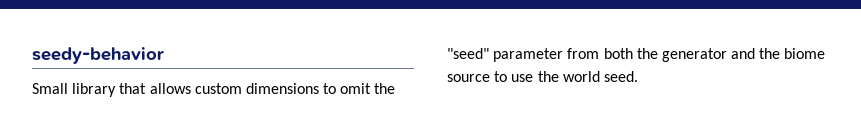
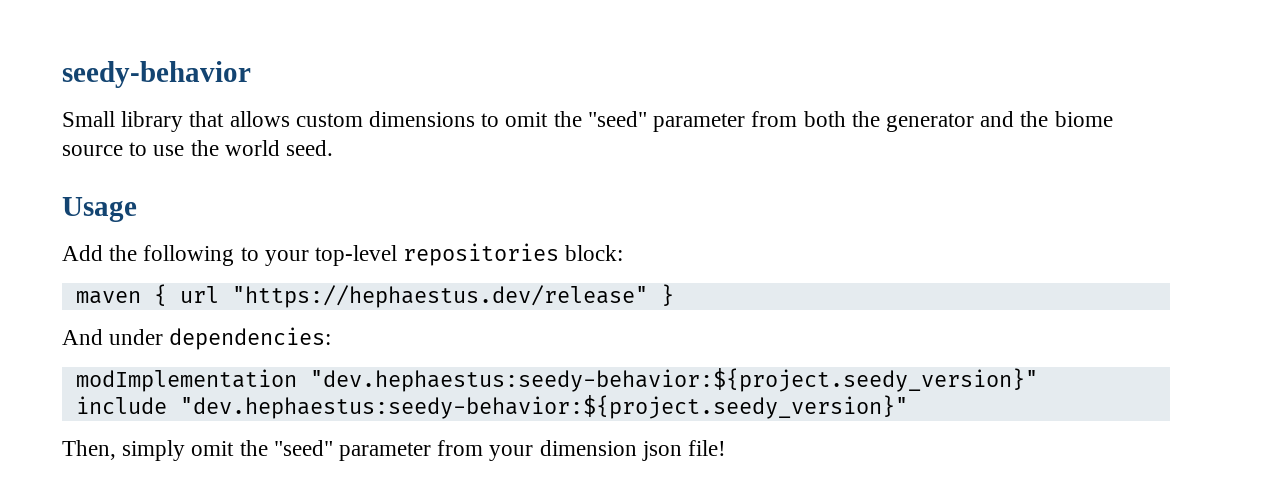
(638, 76) none -> [62,197,137,222] [62,243,624,266] [75,284,674,308] [62,327,332,350] [75,368,1038,392] [75,395,908,419] [62,440,727,461] // Usage // Add the following to your top-level repositories block: // maven { url "https://hephaestus.dev/release" } // And under dependencies: // modImplementation "dev.hephaestus:seedy-behavior:${project.seedy_version}" // include "dev.hephaestus:seedy-behavior:${project.seedy_version}" // Then, simply omit the "seed" parameter from your dimension json file!

